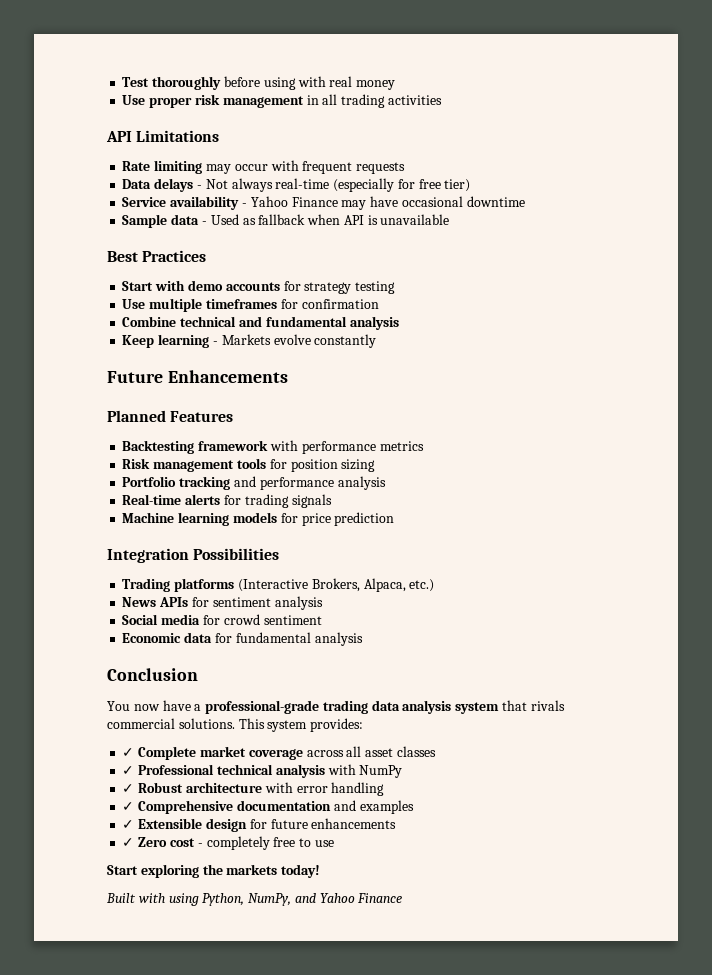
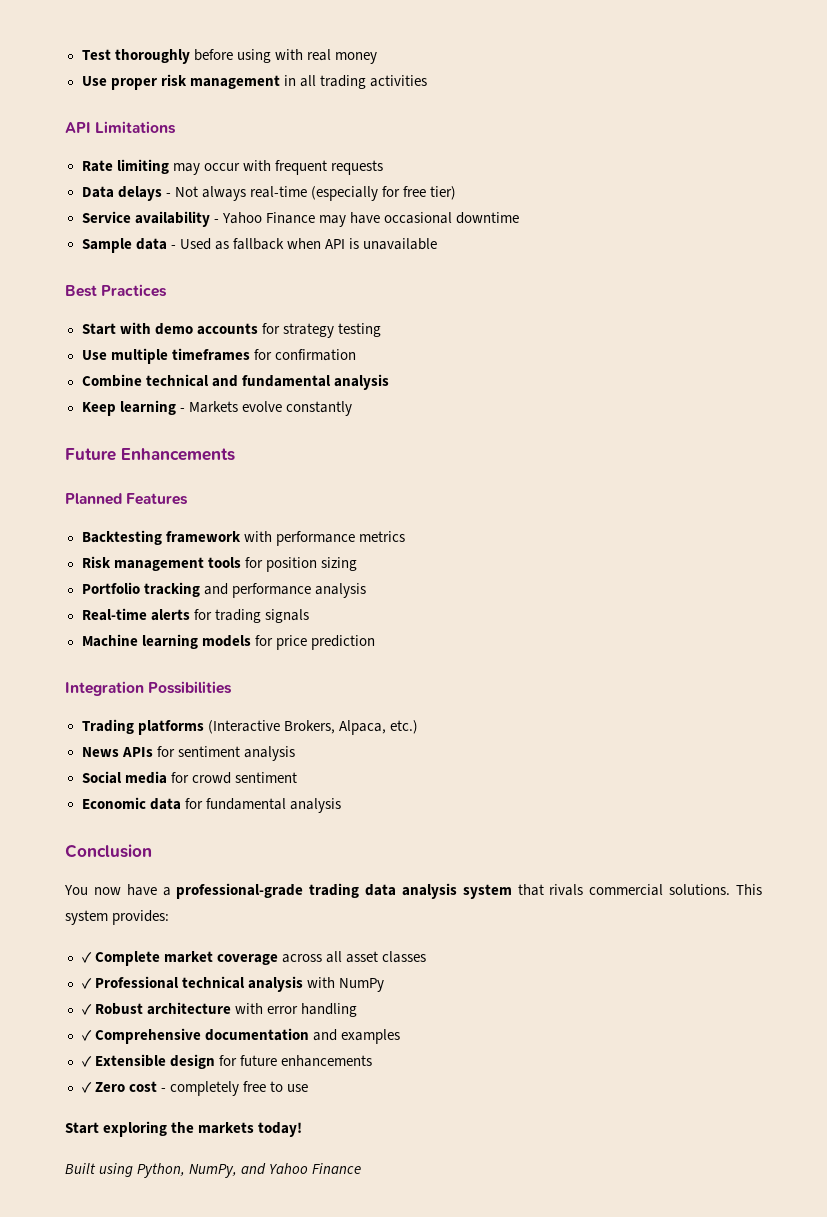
[138,893,165,903] with -> (96, 1168) none

